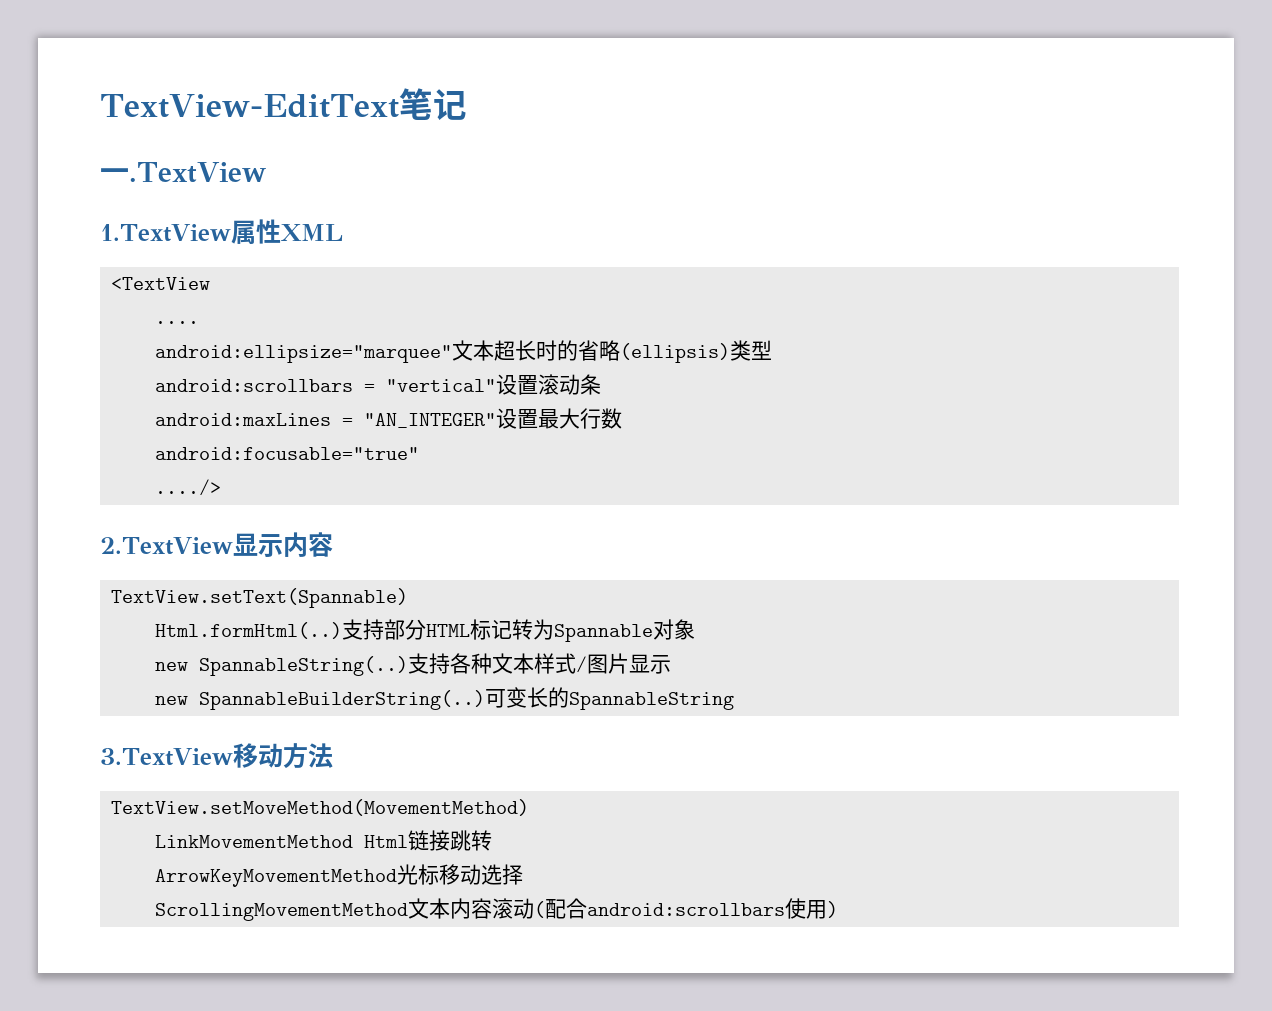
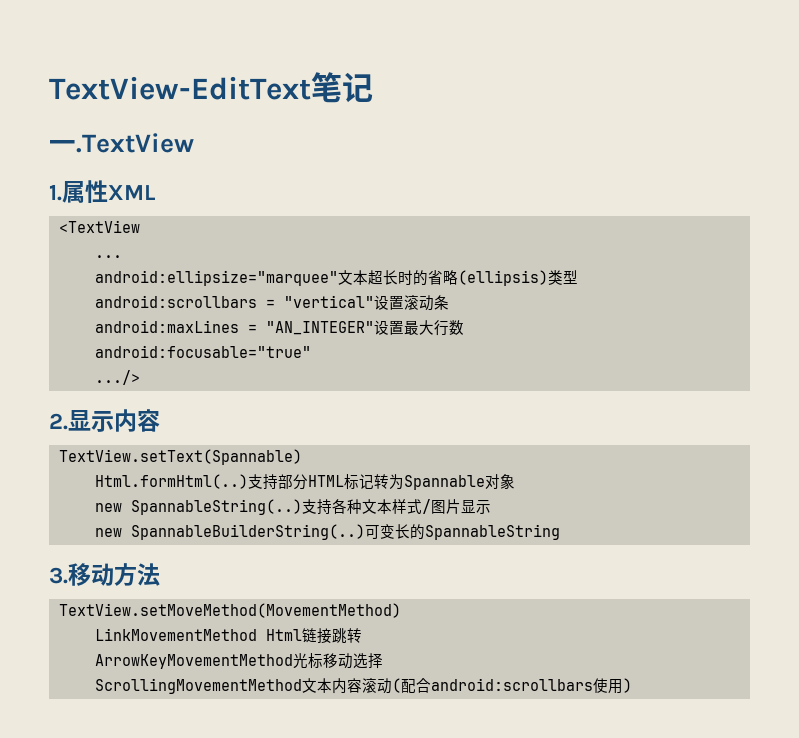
[100,224,231,242] 1.TextView -> [49,184,62,201] 1.
[154,321,199,324] .... -> [95,255,123,258] ...
[154,479,221,496] [100,537,233,555] ..../> // 2.TextView -> [95,370,141,385] [49,413,68,430] .../> // 2.
[100,748,233,766] 3.TextView -> [49,567,68,584] 3.

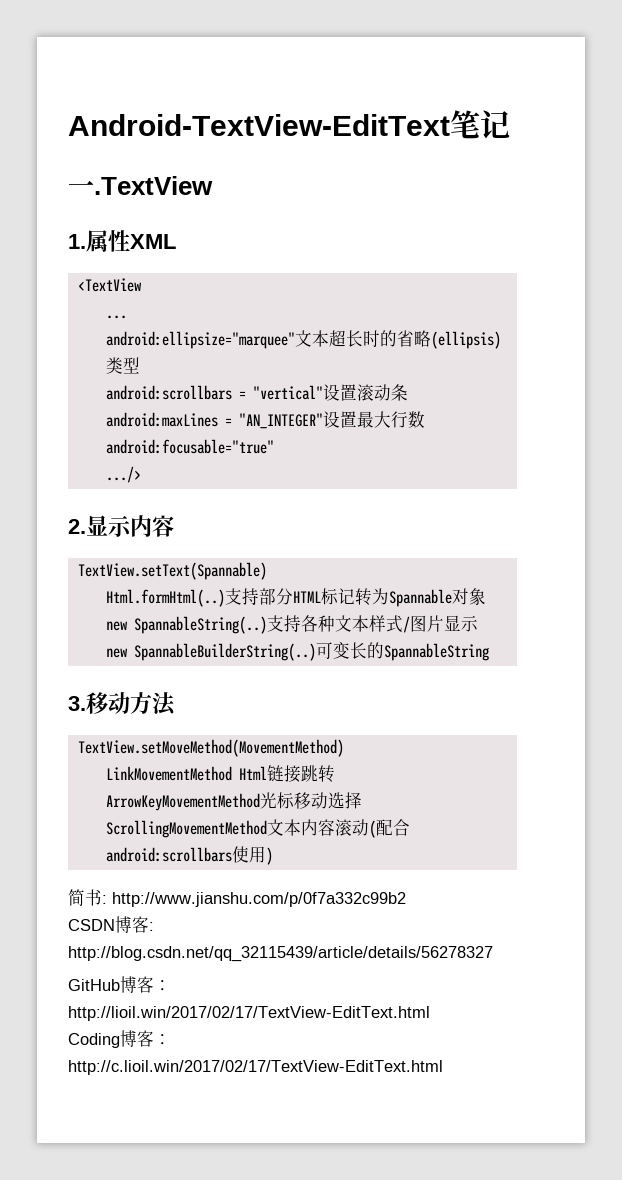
[49,76,311,100] TextView-EditText -> [68,114,450,136] Android-TextView-EditText
(633, 685) none -> [68,889,406,907] [68,916,154,933] [68,946,493,962] [68,976,171,993] [68,1006,430,1021] [68,1030,171,1048] [68,1060,443,1075] // 简书: http://www.jianshu.com/p/0f7a332c99b2 // CSDN博客: http://blog.csdn.net/qq_32115439/article/details/56278327 // GitHub博客：http://lioil.win/2017/02/17/TextView-EditText.html // Coding博客：http://c.lioil.win/2017/02/17/TextView-EditText.html

